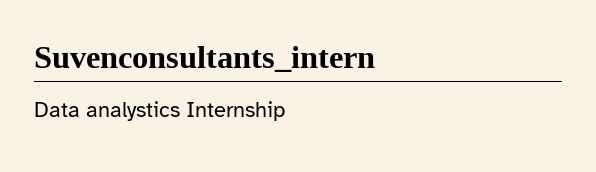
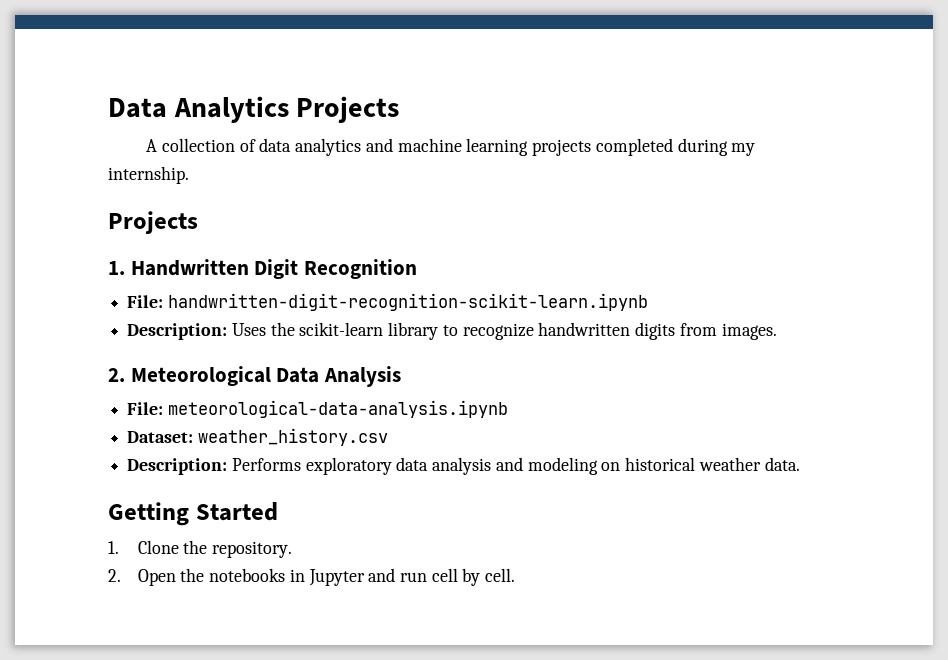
[34,46,375,72] [34,101,285,121] Suvenconsultants_intern // Data analystics Internship -> [108,96,400,123] [146,138,756,156] [108,166,189,184] [108,211,198,234] [108,259,418,279] [127,293,648,311] [127,322,777,340] [108,366,402,387] [127,400,508,418] [127,428,388,446] [127,457,800,475] [108,502,278,526] [108,540,293,558] [108,568,516,586] Data Analytics Projects // A collection of data analytics and machine learning projects completed during my internship. // Projects // 1. Handwritten Digit Recognition // File: handwritten-digit-recognition-scikit-learn.ipynb // Description: Uses the scikit-learn library to recognize handwritten digits from images. // 2. Meteorological Data Analysis // File: meteorological-data-analysis.ipynb // Dataset: weather_history.csv // Description: Performs exploratory data analysis and modeling on historical weather data. // Getting Started // 1. Clone the repository. // 2. Open the notebooks in Jupyter and run cell by cell.

